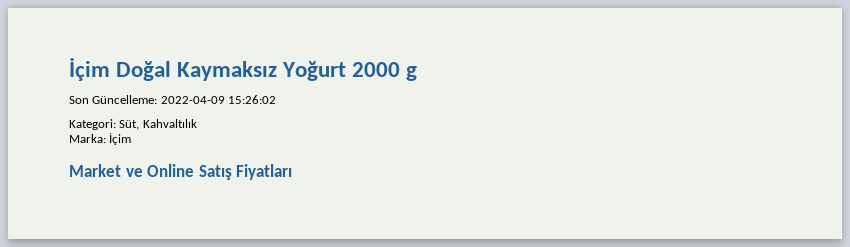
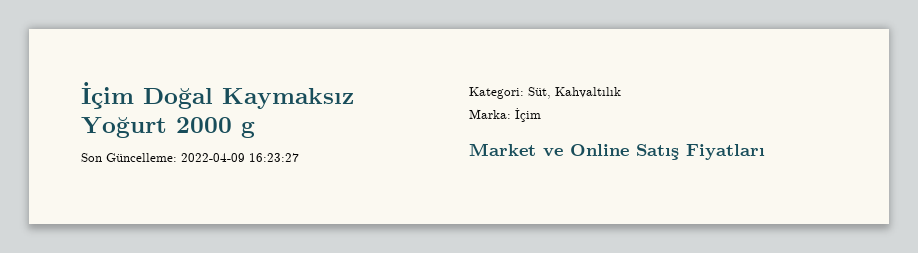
[228,95,277,104] 15:26:02 -> [249,153,299,162] 16:23:27

